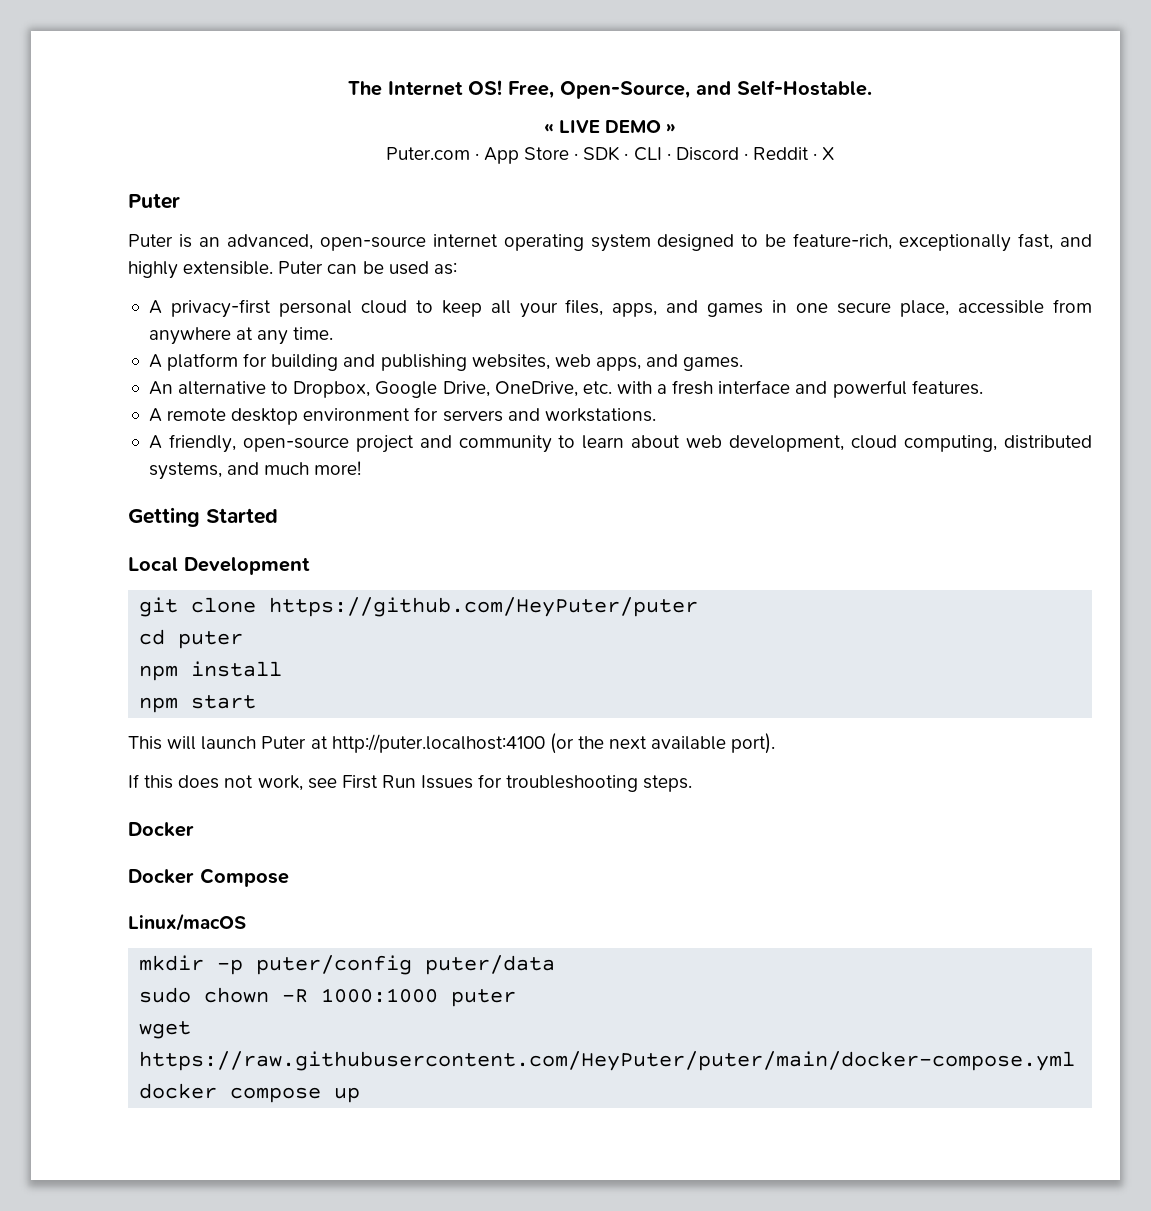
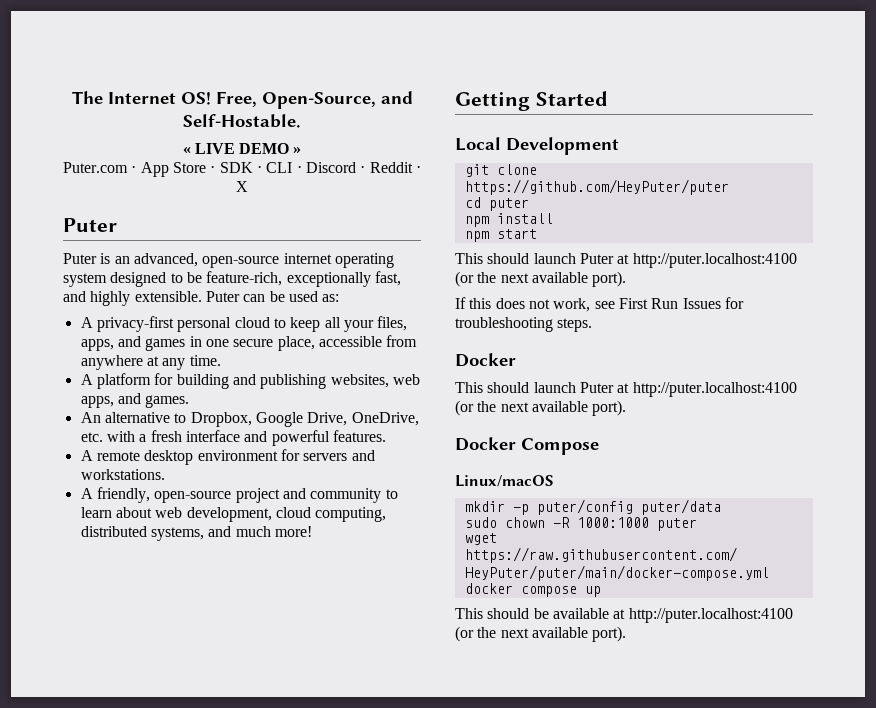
[167,736,197,750] will -> [487,253,530,264] should
(194, 829) none -> [455,382,797,397] [455,400,627,416] // This should launch Puter at http://puter.localhost:4100 (or the next available port).
(361, 1095) none -> [455,608,793,623] [455,626,627,642] // This should be available at http://puter.localhost:4100 (or the next available port).

